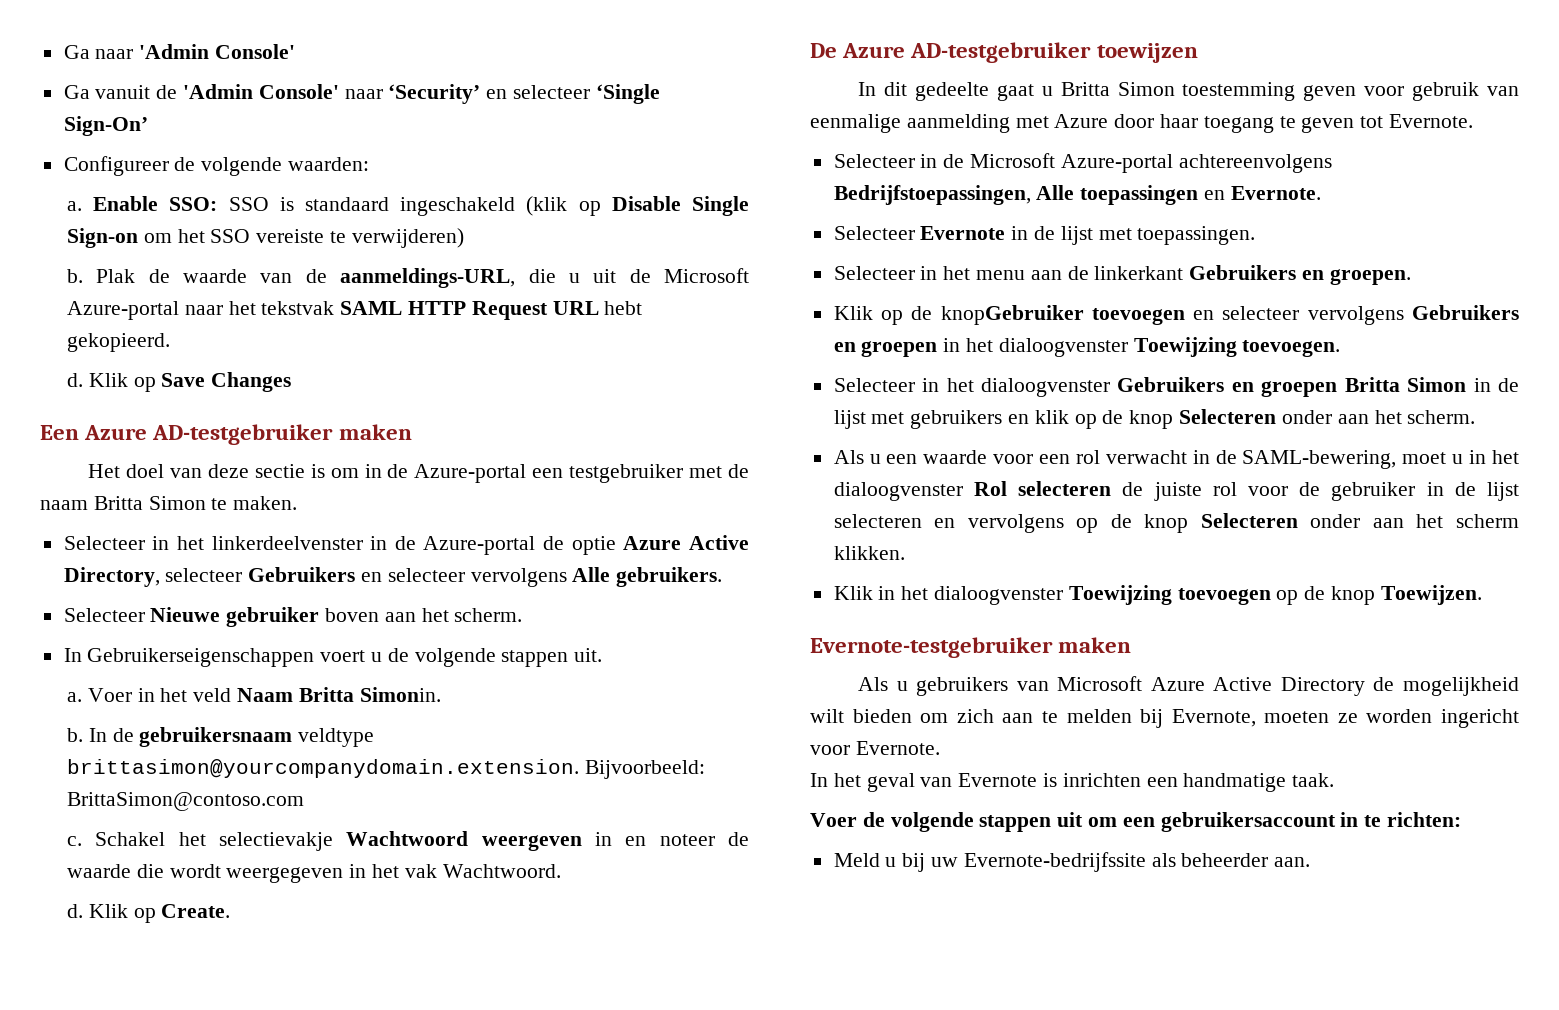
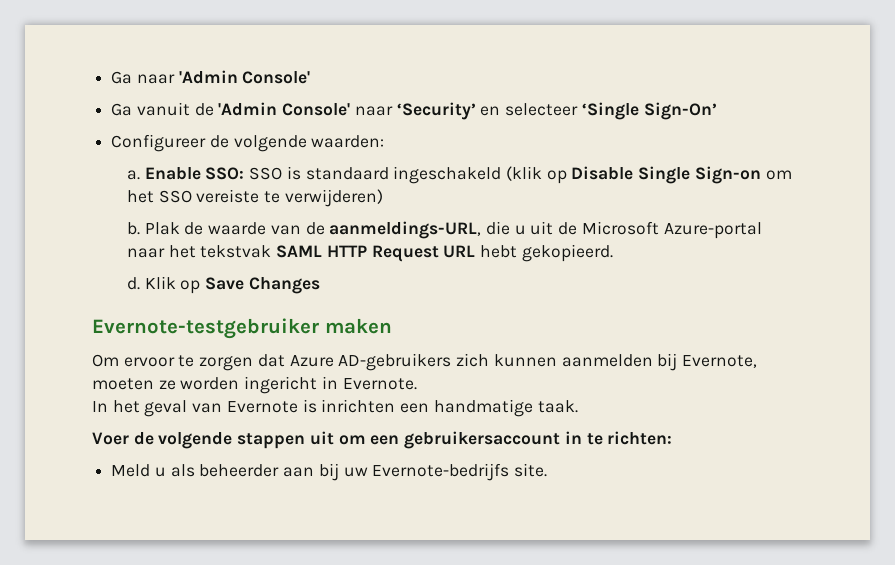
[40,424,412,445] [88,464,750,483] [40,496,298,510] [63,535,749,555] [63,567,723,587] [63,607,523,627] [63,648,603,667] [67,687,441,702] [67,727,375,747] [67,759,705,779] [67,792,305,811] [67,831,750,851] [67,864,561,883] [67,904,231,923] [810,42,1198,63] [858,82,1519,101] [810,114,1474,133] [833,153,1332,173] [833,185,1321,205] [833,226,1256,245] [833,265,1411,285] [833,305,1519,325] [833,337,1341,357] [833,377,1519,397] [833,409,1476,429] [833,450,1519,469] [833,481,1519,501] [833,513,1519,533] [833,546,905,560] [833,585,1482,605] [810,637,1132,658] [858,676,1519,696] [810,709,1132,723] Een Azure AD-testgebruiker maken // Het doel van deze sectie is om in de Azure-portal een testgebruiker met de naam Britta Simon te maken. // Selecteer in het linkerdeelvenster in de Azure-portal de optie Azure Active Directory, selecteer Gebruikers en selecteer vervolgens Alle gebruikers. // Selecteer Nieuwe gebruiker boven aan het scherm. // In Gebruikerseigenschappen voert u de volgende stappen uit. // a. Voer in het veld Naam Britta Simonin. // b. In de gebruikersnaam veldtype brittasimon@yourcompanydomain.extension. Bijvoorbeeld: BrittaSimon@contoso.com // c. Schakel het selectievakje Wachtwoord weergeven in en noteer de waarde die wordt weergegeven in het vak Wachtwoord. // d. Klik op Create. // De Azure AD-testgebruiker toewijzen // In dit gedeelte gaat u Britta Simon toestemming geven voor gebruik van eenmalige aanmelding met Azure door haar toegang te geven tot Evernote. // Selecteer in de Microsoft Azure-portal achtereenvolgens Bedrijfstoepassingen, Alle toepassingen en Evernote. // Selecteer Evernote in de lijst met toepassingen. // Selecteer in het menu aan de linkerkant Gebruikers en groepen. // Klik op de knopGebruiker toevoegen en selecteer vervolgens Gebruikers en groepen in het dialoogvenster Toewijzing toevoegen. // Selecteer in het dialoogvenster Gebruikers en groepen Britta Simon in de lijst met gebruikers en klik op de knop Selecteren onder aan het scherm. // Als u een waarde voor een rol verwacht in de SAML-bewering, moet u in het dialoogvenster Rol selecteren de juiste rol voor de gebruiker in de lijst selecteren en vervolgens op de knop Selecteren onder aan het scherm klikken. // Klik in het dialoogvenster Toewijzing toevoegen op de knop Toewijzen. // Evernote-testgebruiker maken // Als u gebruikers van Microsoft Azure Active Directory de mogelijkheid wilt bieden om zich aan te melden -> [92,318,392,339] [92,353,653,371] Evernote-testgebruiker maken // Om ervoor te zorgen dat Azure AD-gebruikers zich kunnen aanmelden
[810,745,850,755] voor -> [321,376,338,389] in
[902,852,1311,872] bij uw Evernote-bedrijfssite als beheerder aan. -> [170,463,548,481] als beheerder aan bij uw Evernote-bedrijfs site.

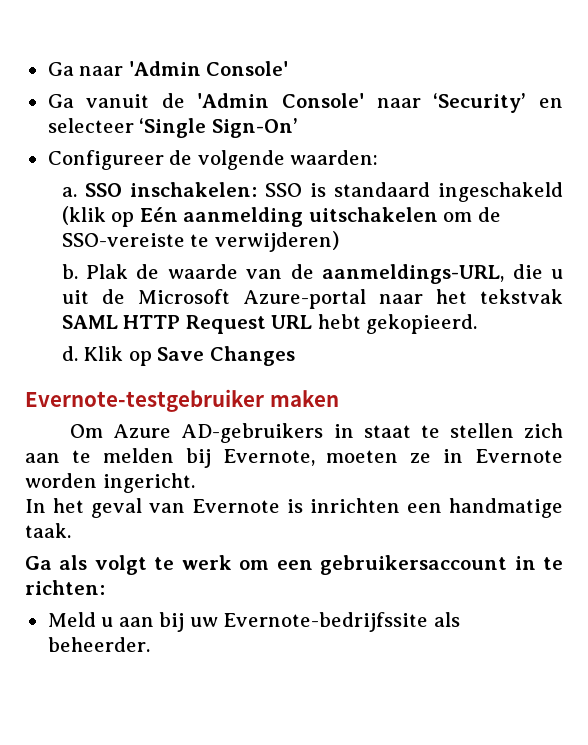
[144,167,245,180] Enable SSO: -> [84,182,257,197] SSO inschakelen:
[571,166,792,184] [126,189,260,203] Disable Single Sign-on om het SSO vereiste -> [139,207,501,227] [61,233,185,247] Eén aanmelding uitschakelen om de SSO-vereiste
[123,353,757,371] [92,376,417,394] ervoor te zorgen dat Azure AD-gebruikers zich kunnen aanmelden bij Evernote, moeten ze worden ingericht in Evernote. -> [113,423,563,443] [25,448,563,468] [25,473,195,493] Azure AD-gebruikers in staat te stellen zich aan te melden bij Evernote, moeten ze in Evernote worden ingericht.
[92,431,334,449] Voer de volgende stappen uit -> [25,555,232,575] Ga als volgt te werk
[170,464,280,477] als beheerder -> (114, 622) none
[372,463,548,481] Evernote-bedrijfs site. -> [223,612,460,632] [47,637,150,652] Evernote-bedrijfssite als beheerder.

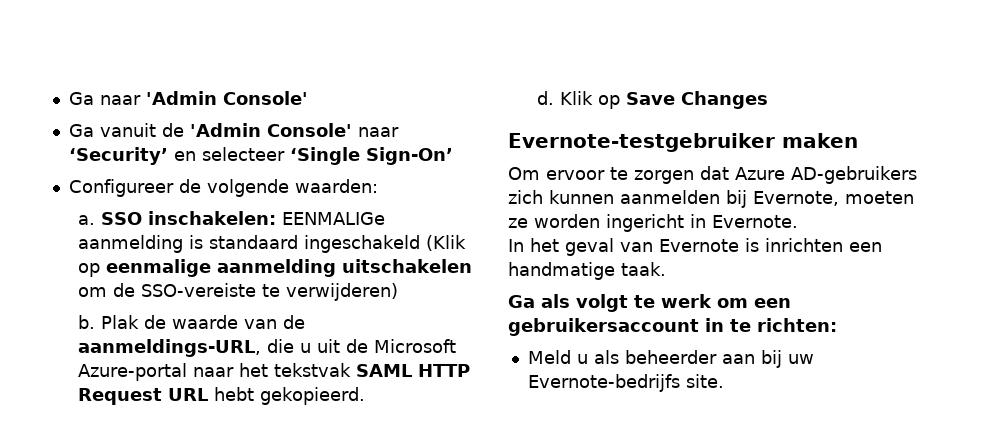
[264,183,302,197] SSO -> [281,212,385,225] [77,235,183,253] EENMALIGe aanmelding
[61,206,178,227] (klik op Eén -> [425,235,466,251] [77,259,211,277] (Klik op eenmalige
[113,423,563,443] [25,448,563,468] [25,473,195,493] Azure AD-gebruikers in staat te stellen zich aan te melden bij Evernote, moeten ze in Evernote worden ingericht. -> [546,166,917,184] [508,190,914,208] [508,214,798,232] ervoor te zorgen dat Azure AD-gebruikers zich kunnen aanmelden bij Evernote, moeten ze worden ingericht in Evernote.
(114, 622) none -> [593,350,717,364] als beheerder
[223,612,460,632] [47,637,150,652] Evernote-bedrijfssite als beheerder. -> [527,374,724,392] Evernote-bedrijfs site.

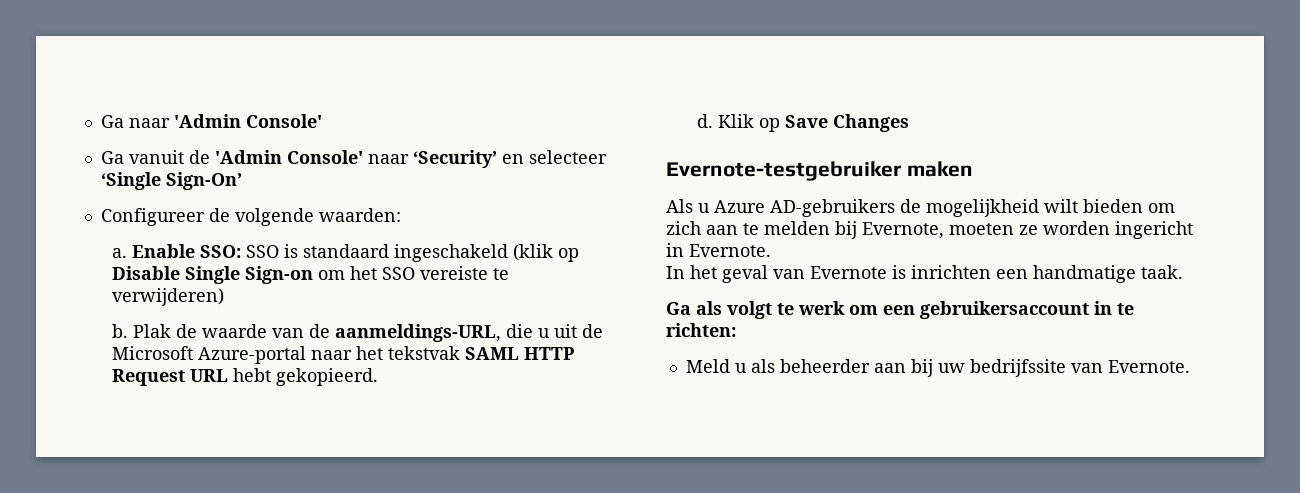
[100,211,385,225] [77,235,466,253] [77,259,472,277] [77,283,256,297] SSO inschakelen: EENMALIGe aanmelding is standaard ingeschakeld (Klik op eenmalige aanmelding uitschakelen om de SSO-vereiste -> [131,244,579,262] [111,266,488,284] Enable SSO: SSO is standaard ingeschakeld (klik op Disable Single Sign-on om het SSO vereiste
[508,166,917,184] [508,190,720,204] Om ervoor te zorgen dat Azure AD-gebruikers zich kunnen aanmelden -> [666,199,1175,217] [666,221,830,235] Als u Azure AD-gebruikers de mogelijkheid wilt bieden om zich aan te melden
[527,374,724,392] Evernote-bedrijfs site. -> [969,359,1190,377] bedrijfssite van Evernote.

